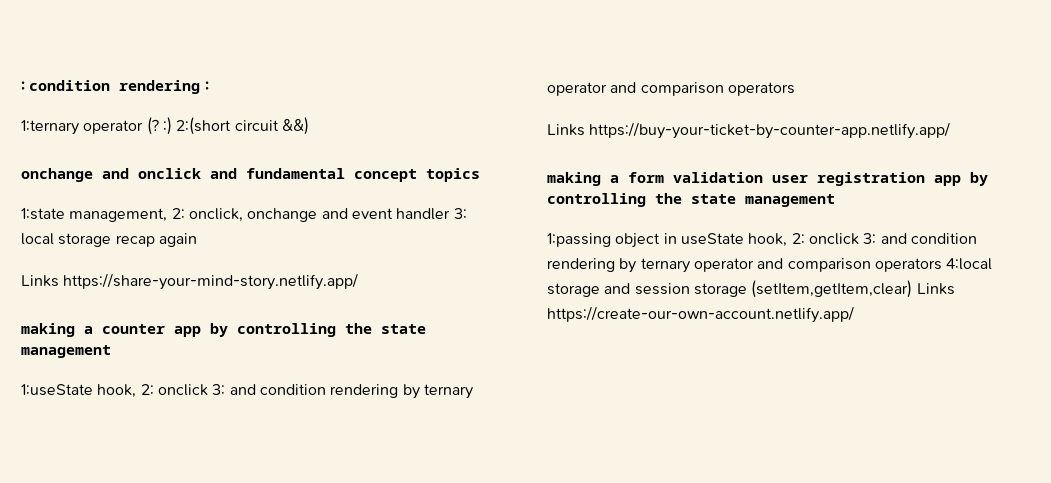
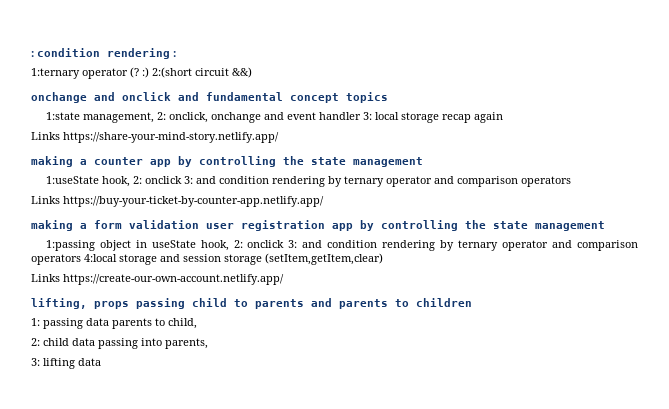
(913, 289) none -> (383, 259) //
(854, 314) none -> [31,298,472,309] [31,318,197,329] [31,338,208,349] [31,358,101,369] // lifting, props passing child to parents and parents to children // 1: passing data parents to child, // 2: child data passing into parents, // 3: lifting data

